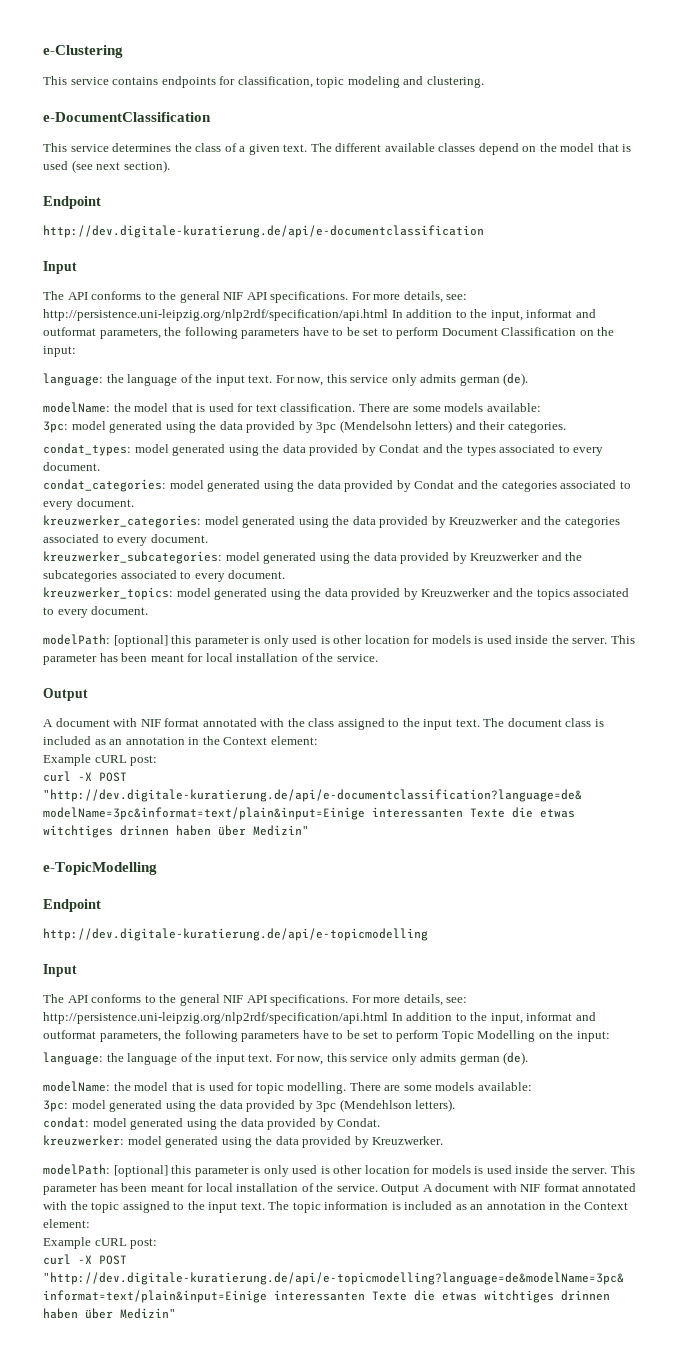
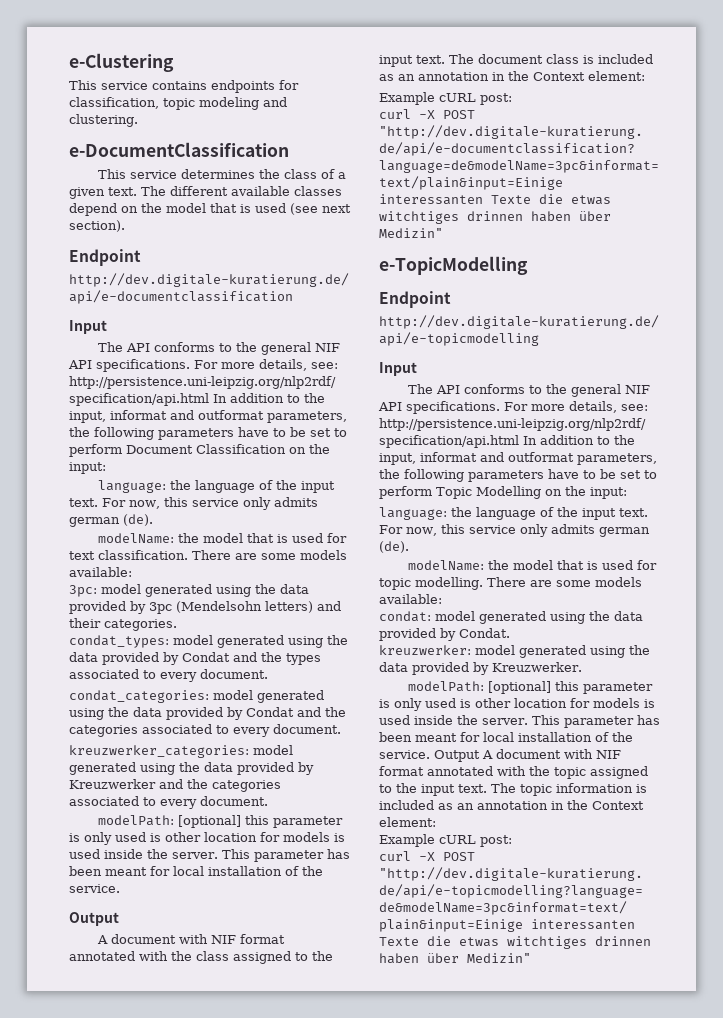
[43,551,583,564] [43,570,286,582] [43,587,630,600] [43,606,149,618] // kreuzwerker_subcategories: model generated using the data provided by Kreuzwerker and the subcategories associated to every document. // kreuzwerker_topics: model generated using the data provided by Kreuzwerker and the topics associated to every document. -> (268, 801) none
[43,1099,456,1112] // 3pc: model generated using the data provided by 3pc (Mendehlson letters). -> (442, 599) none

